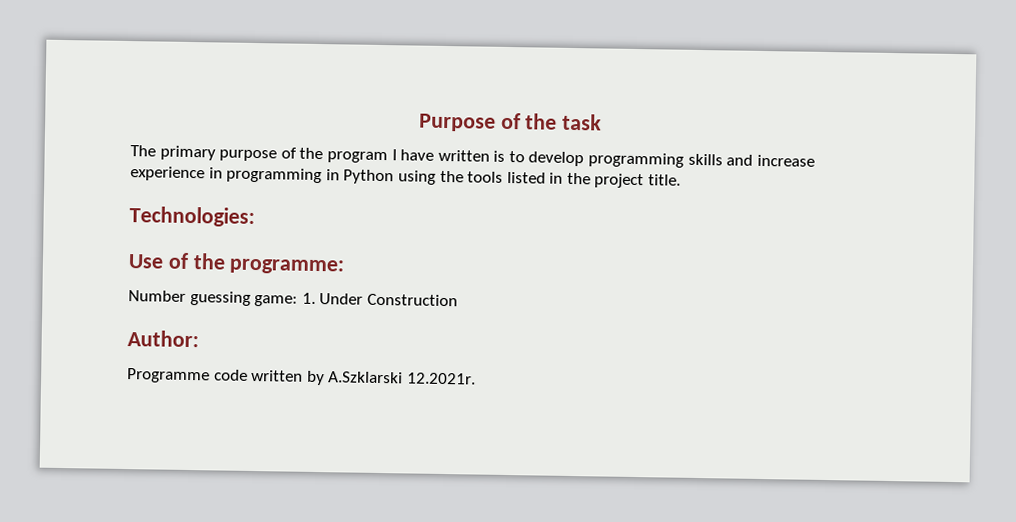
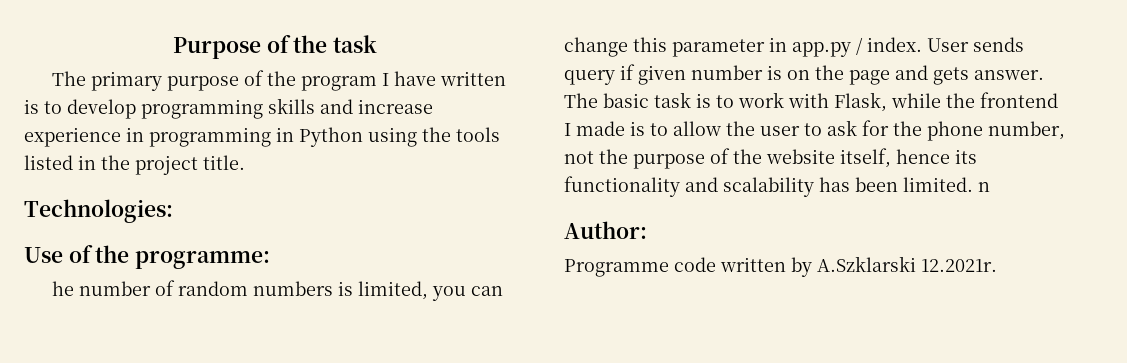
[128,290,458,307] Number guessing game: 1. Under Construction -> [52,280,504,301] [564,37,1024,57] [564,64,1044,85] [564,92,1058,112] [564,120,1065,141] [564,148,977,169] [564,176,990,197] he number of random numbers is limited, you can change this parameter in app.py / index. User sends query if given number is on the page and gets answer. The basic task is to work with Flask, while the frontend I made is to allow the user to ask for the phone number, not the purpose of the website itself, hence its functionality and scalability has been limited. n

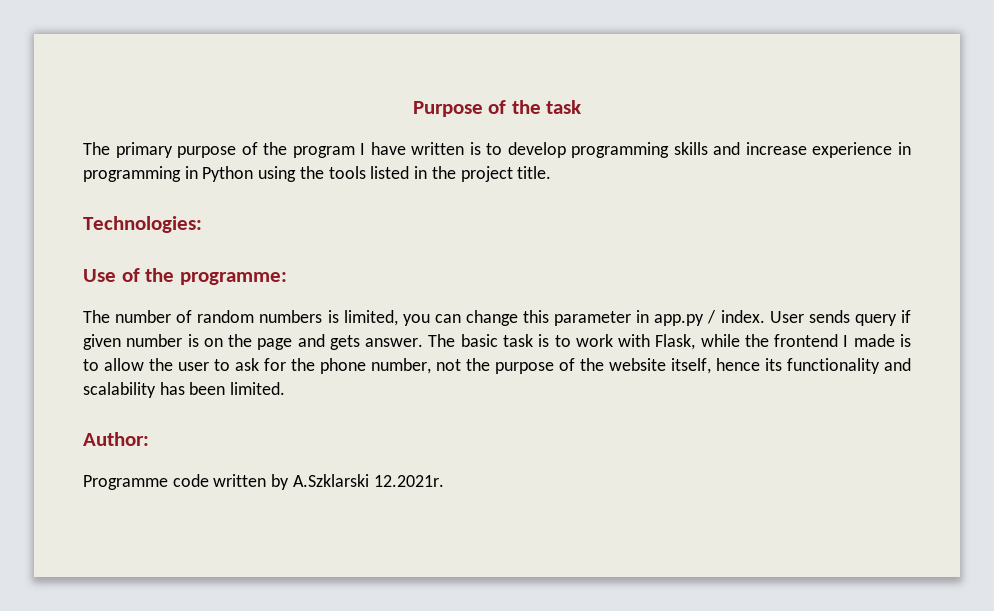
[52,281,75,296] he -> [83,310,110,323] The
[978,182,990,192] n -> (286, 388) none

